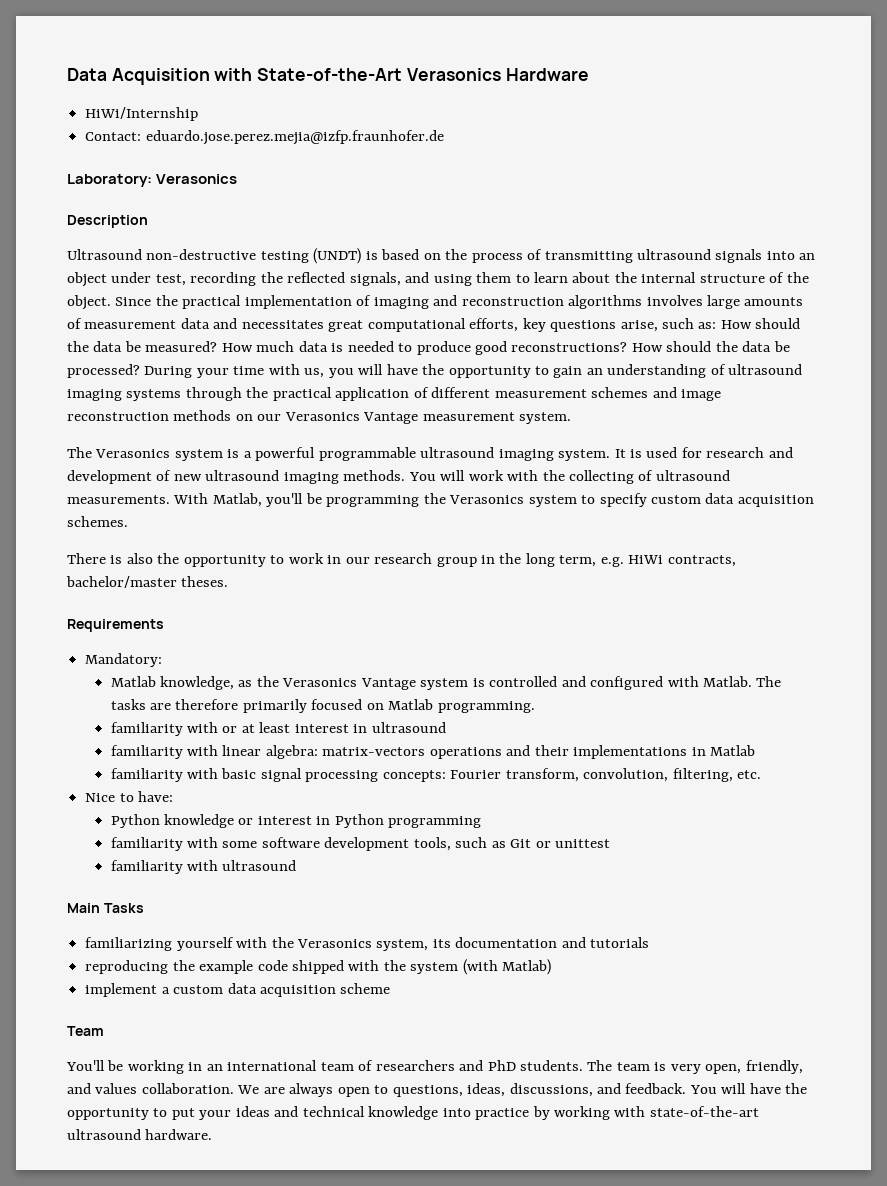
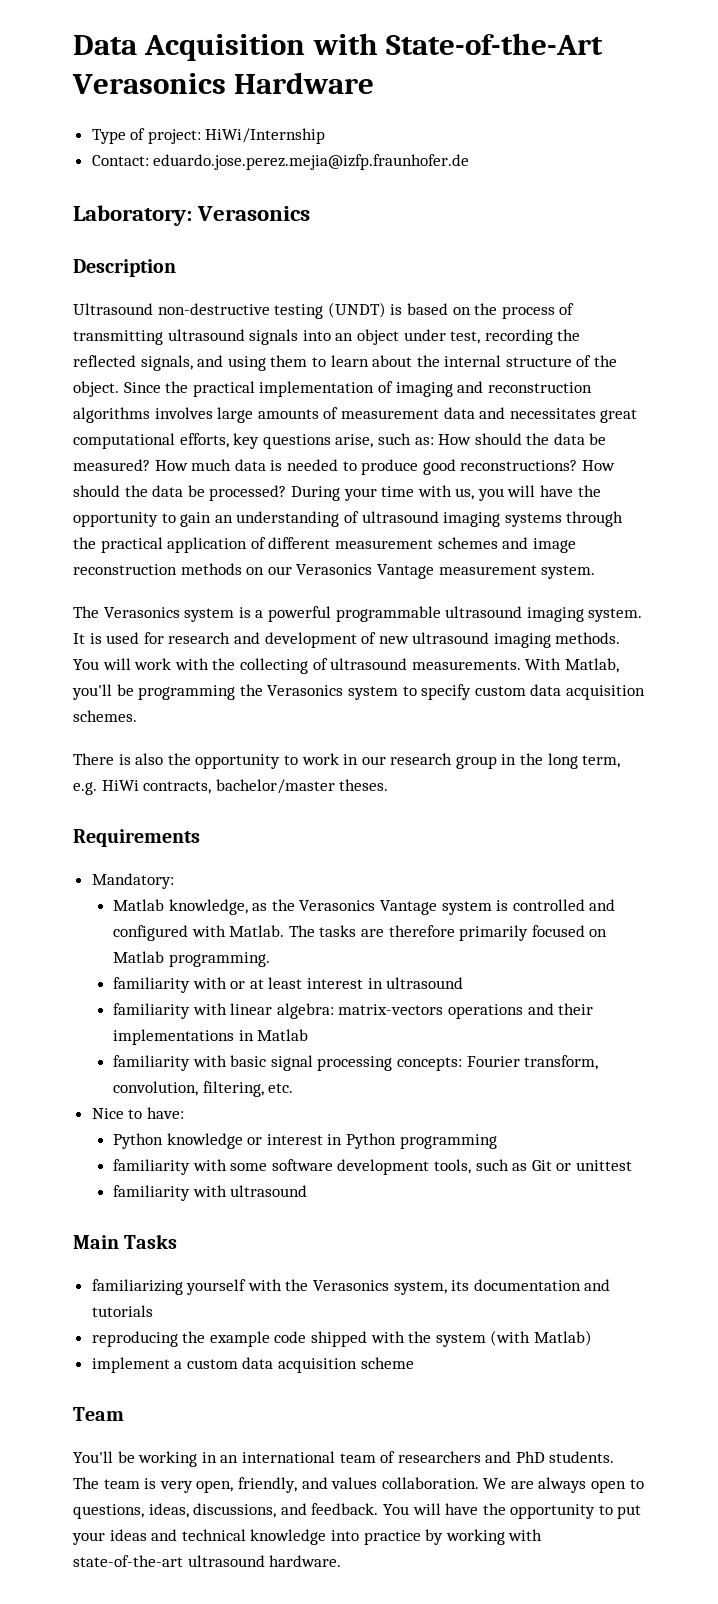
(589, 74) none -> [91,128,201,144] Type of project:

